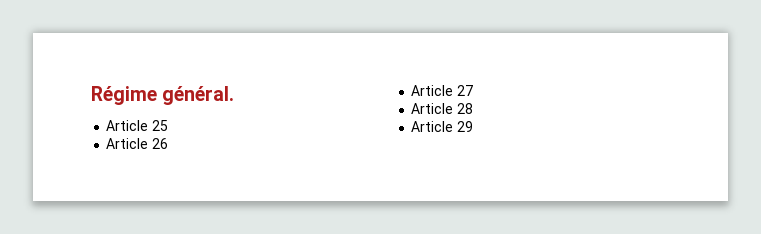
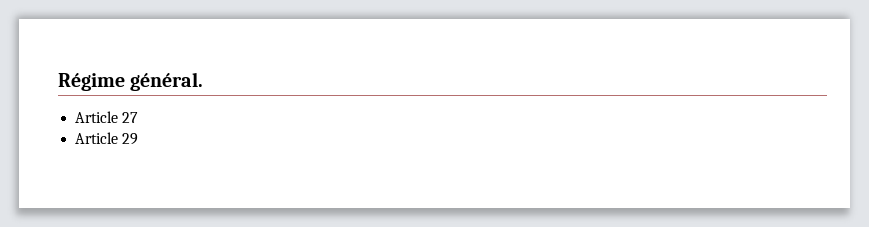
[106,120,169,131] [106,138,169,149] // Article 25 // Article 26 -> (204, 81) none
[411,103,474,114] // Article 28 -> (139, 117) none

